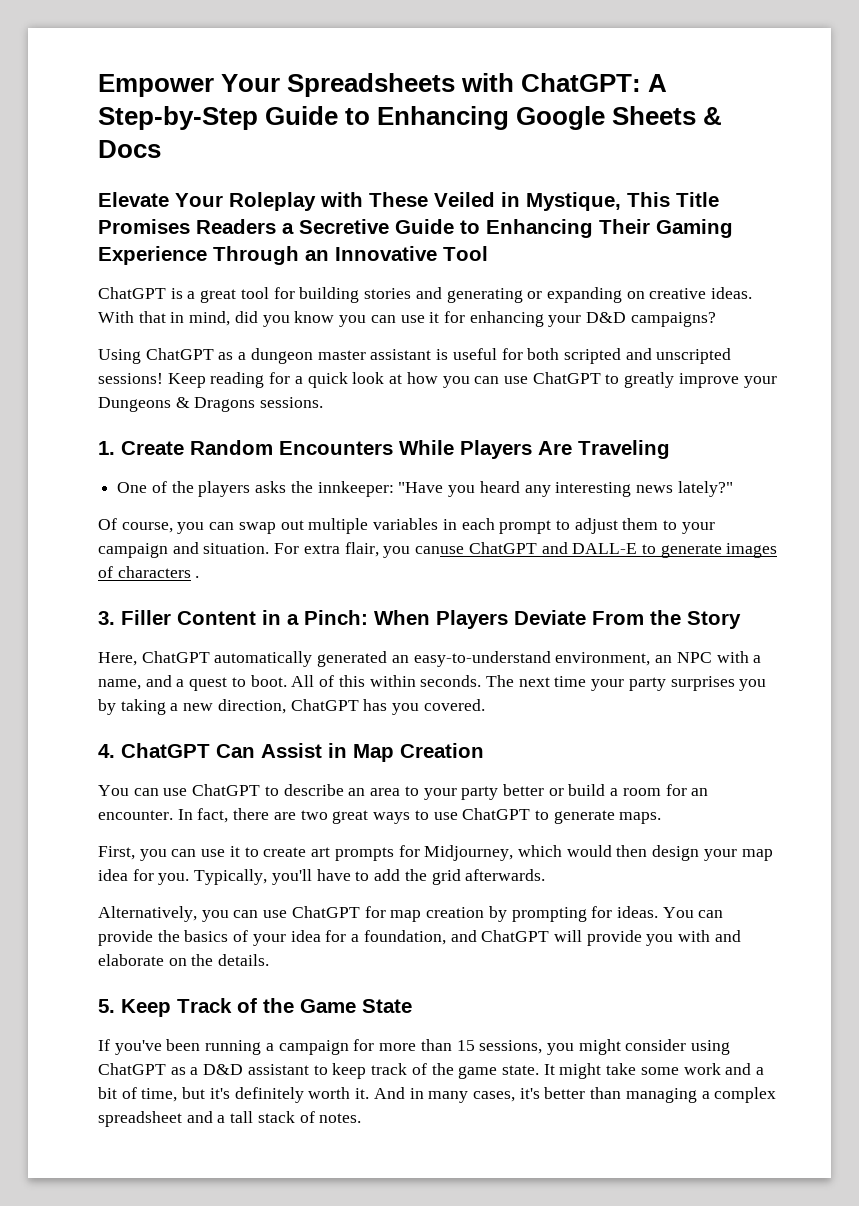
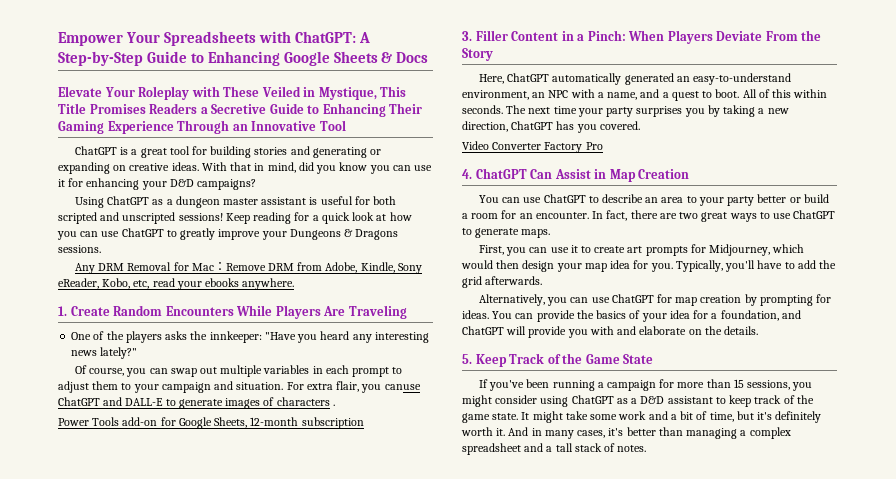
(324, 402) none -> [74,262,422,274] [58,278,295,290] // Any DRM Removal for Mac：Remove DRM from Adobe, Kindle, Sony eReader, Kobo, etc, read your ebooks anywhere.
(200, 577) none -> [58,417,364,429] // Power Tools add-on for Google Sheets, 12-month subscription
(485, 705) none -> [462,141,603,153] // Video Converter Factory Pro

